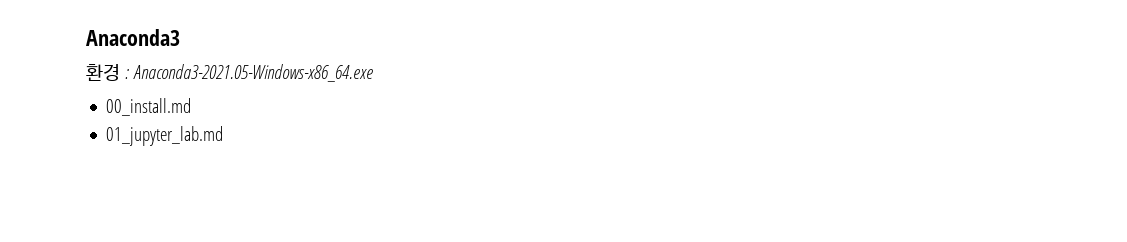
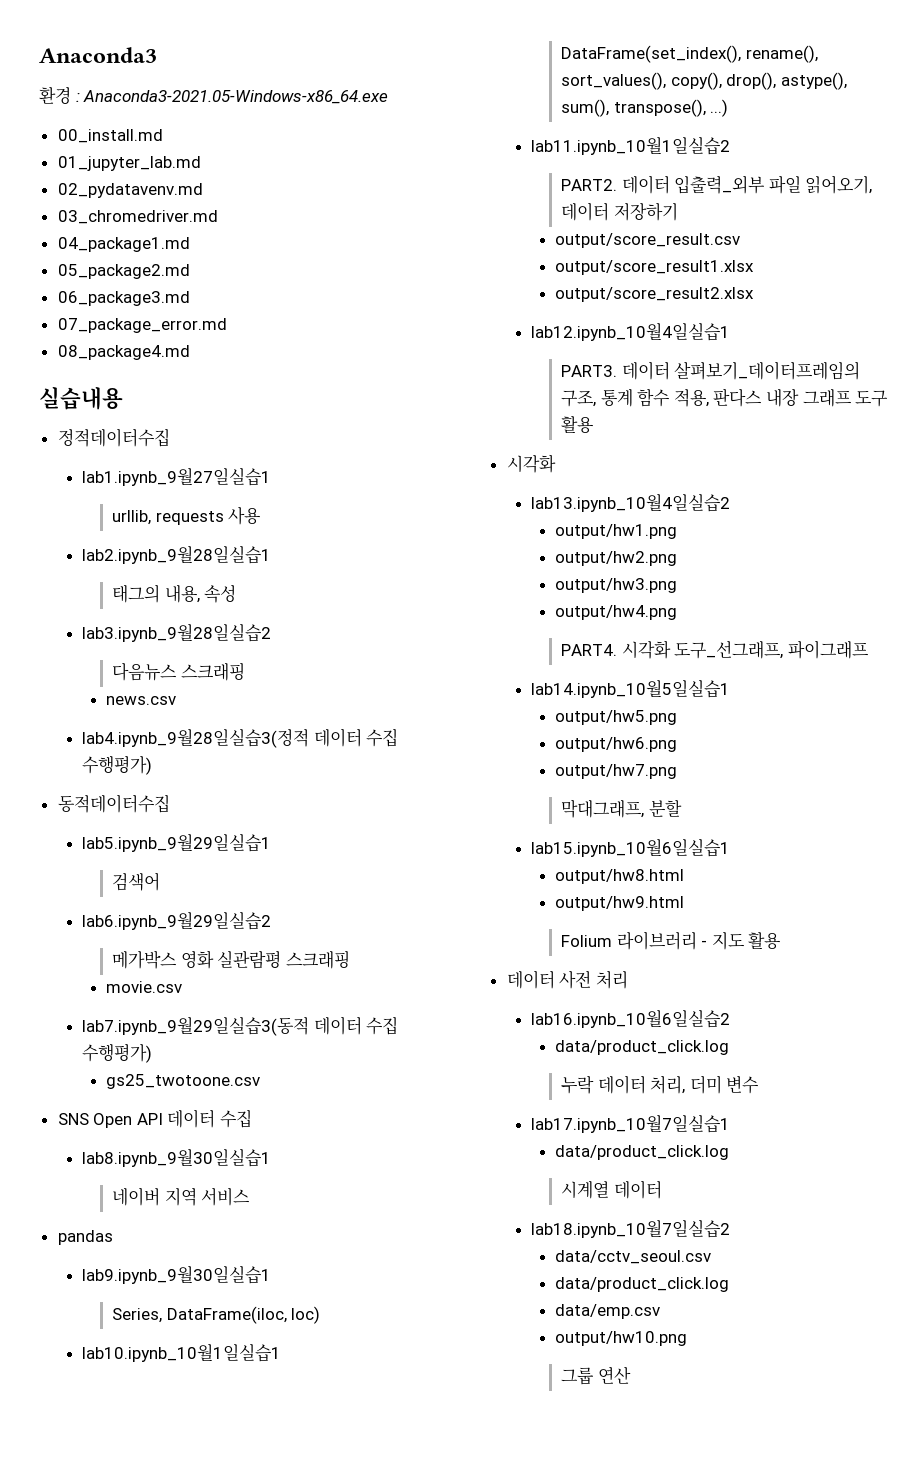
(224, 136) none -> [57,183,203,198] [57,210,218,224] [57,237,190,252] [57,264,190,279] [57,291,190,306] [57,318,227,333] [57,345,190,360] [39,387,123,410] [57,428,170,447] [82,468,272,486] [112,506,262,525] [82,546,272,564] [112,584,237,603] [82,624,272,642] [112,662,245,681] [106,696,177,705] [82,728,399,748] [82,755,153,775] [57,794,170,813] [82,834,272,852] [112,872,161,891] [82,912,272,930] [112,950,350,969] [106,981,183,993] [82,1016,399,1036] [82,1043,153,1063] [106,1074,261,1089] [57,1109,253,1128] [82,1149,272,1167] [112,1187,251,1206] [57,1230,113,1245] [82,1266,272,1284] [112,1306,321,1324] [82,1344,282,1362] [561,45,818,63] [561,72,847,90] [561,99,729,117] [531,137,731,155] [561,175,873,194] [561,202,678,221] [555,233,741,248] [555,260,755,275] [555,287,755,302] [531,323,731,341] [561,361,861,380] [561,388,889,407] [561,416,595,433] [506,454,556,473] [531,494,731,512] [555,524,678,539] [555,551,678,566] [555,578,678,593] [555,605,678,620] [561,640,869,659] [531,680,731,698] [555,710,678,725] [555,737,678,752] [555,764,678,779] [561,799,682,818] [531,839,731,857] [555,869,685,884] [555,896,685,911] [561,931,782,950] [506,970,628,989] [531,1010,731,1028] [555,1040,730,1055] [561,1075,760,1094] [531,1115,731,1133] [555,1145,730,1160] [561,1180,662,1199] [531,1220,731,1238] [555,1250,712,1264] [555,1277,730,1292] [555,1304,661,1319] [555,1331,688,1346] [561,1366,631,1385] // 02_pydatavenv.md // 03_chromedriver.md // 04_package1.md // 05_package2.md // 06_package3.md // 07_package_error.md // 08_package4.md // 실습내용 // 정적데이터수집 // lab1.ipynb_9월27일실습1 // urllib, requests 사용 // lab2.ipynb_9월28일실습1 // 태그의 내용, 속성 // lab3.ipynb_9월28일실습2 // 다음뉴스 스크래핑 // news.csv // lab4.ipynb_9월28일실습3(정적 데이터 수집 수행평가) // 동적데이터수집 // lab5.ipynb_9월29일실습1 // 검색어 // lab6.ipynb_9월29일실습2 // 메가박스 영화 실관람평 스크래핑 // movie.csv // lab7.ipynb_9월29일실습3(동적 데이터 수집 수행평가) // gs25_twotoone.csv // SNS Open API 데이터 수집 // lab8.ipynb_9월30일실습1 // 네이버 지역 서비스 // pandas // lab9.ipynb_9월30일실습1 // Series, DataFrame(iloc, loc) // lab10.ipynb_10월1일실습1 // DataFrame(set_index(), rename(), sort_values(), copy(), drop(), astype(), sum(), transpose(), ...) // lab11.ipynb_10월1일실습2 // PART2. 데이터 입출력_외부 파일 읽어오기, 데이터 저장하기 // output/score_result.csv // output/score_result1.xlsx // output/score_result2.xlsx // lab12.ipynb_10월4일실습1 // PART3. 데이터 살펴보기_데이터프레임의 구조, 통계 함수 적용, 판다스 내장 그래프 도구 활용 // 시각화 // lab13.ipynb_10월4일실습2 // output/hw1.png // output/hw2.png // output/hw3.png // output/hw4.png // PART4. 시각화 도구_선그래프, 파이그래프 // lab14.ipynb_10월5일실습1 // output/hw5.png // output/hw6.png // output/hw7.png // 막대그래프, 분할 // lab15.ipynb_10월6일실습1 // output/hw8.html // output/hw9.html // Folium 라이브러리 - 지도 활용 // 데이터 사전 처리 // lab16.ipynb_10월6일실습2 // data/product_click.log // 누락 데이터 처리, 더미 변수 // lab17.ipynb_10월7일실습1 // data/product_click.log // 시계열 데이터 // lab18.ipynb_10월7일실습2 // data/cctv_seoul.csv // data/product_click.log // data/emp.csv // output/hw10.png // 그룹 연산

